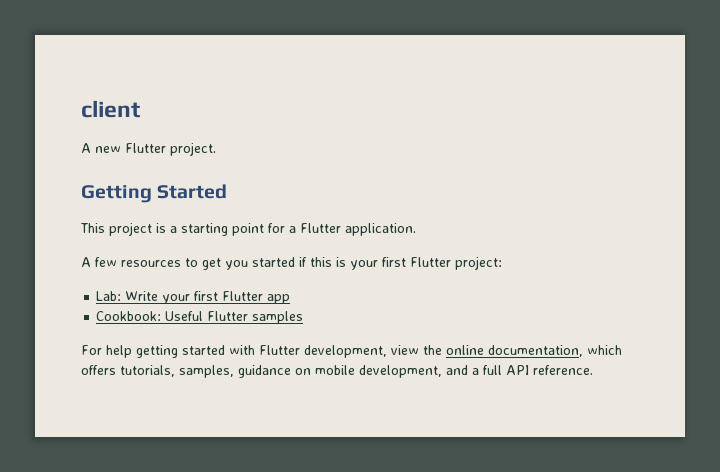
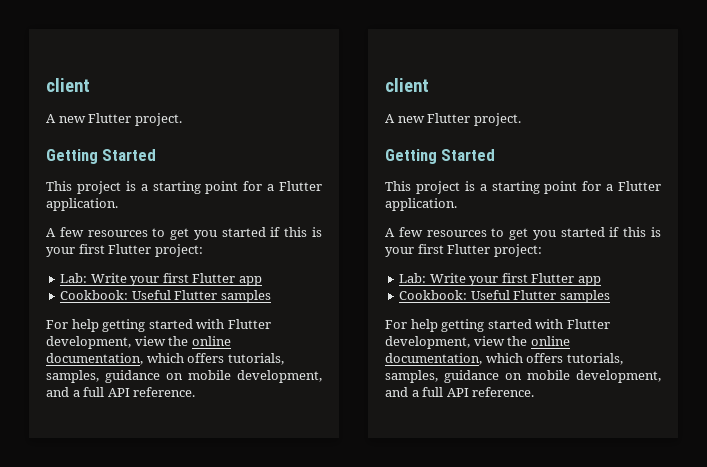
(593, 370) none -> [385,78,429,92] [385,113,521,126] [385,149,496,164] [385,181,661,194] [385,198,457,211] [385,227,661,240] [385,244,542,257] [399,273,601,286] [399,290,610,303] [385,319,610,332] [385,336,570,349] [385,353,623,365] [385,370,661,383] [385,387,535,397] // client // A new Flutter project. // Getting Started // This project is a starting point for a Flutter application. // A few resources to get you started if this is your first Flutter project: // Lab: Write your first Flutter app // Cookbook: Useful Flutter samples // For help getting started with Flutter development, view the online documentation, which offers tutorials, samples, guidance on mobile development, and a full API reference.

